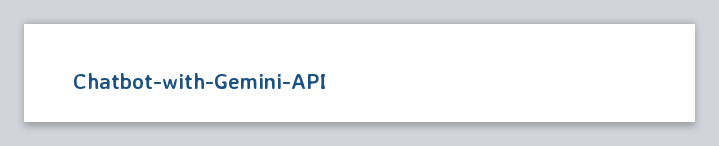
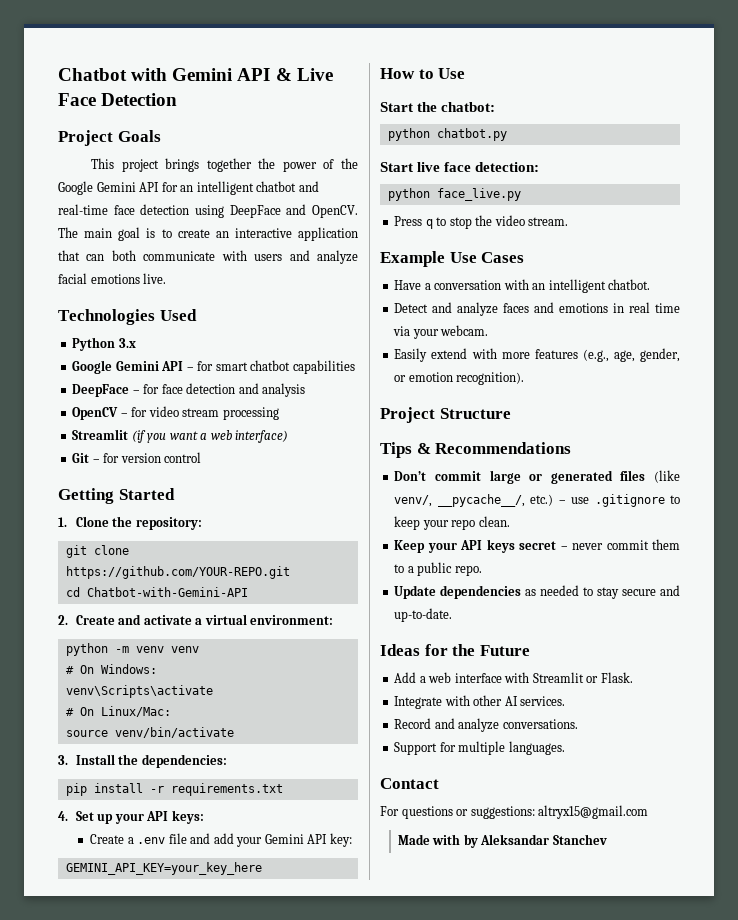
[73,73,327,89] Chatbot-with-Gemini-API -> [58,68,333,81] [58,93,178,106] [58,130,161,146] [91,158,359,172] [58,181,319,195] [58,204,358,218] [58,227,358,241] [58,250,358,264] [58,273,167,284] [58,309,197,325] [72,337,136,351] [72,360,355,374] [72,383,306,397] [72,406,279,420] [72,429,289,443] [72,452,202,463] [58,488,175,504] [58,516,202,530] [65,545,129,558] [65,566,290,579] [65,587,248,597] [58,614,334,625] [65,643,199,656] [65,664,157,674] [65,685,213,698] [65,706,171,717] [65,727,234,738] [58,754,227,768] [65,783,283,796] [58,810,204,824] [90,833,352,847] [65,862,262,875] [380,68,466,79] [380,102,496,112] [387,128,507,141] [380,162,540,172] [387,188,521,201] [394,215,569,229] [380,251,525,267] [394,279,651,293] [394,302,680,316] [393,325,489,339] [394,348,680,362] [394,372,525,385] [380,407,511,423] [380,442,572,458] [394,470,680,484] [394,494,680,507] [394,516,510,530] [394,539,680,553] [394,562,482,576] [394,585,680,599] [394,608,453,622] [380,644,530,656] [394,672,633,683] [394,695,566,709] [394,718,578,732] [394,741,565,755] [380,778,439,789] [380,805,649,819] [397,834,607,848] Chatbot with Gemini API & Live Face Detection // Project Goals // This project brings together the power of the Google Gemini API for an intelligent chatbot and real-time face detection using DeepFace and OpenCV. The main goal is to create an interactive application that can both communicate with users and analyze facial emotions live. // Technologies Used // Python 3.x // Google Gemini API – for smart chatbot capabilities // DeepFace – for face detection and analysis // OpenCV – for video stream processing // Streamlit (if you want a web interface) // Git – for version control // Getting Started // 1. Clone the repository: // git clone https://github.com/YOUR-REPO.git // cd Chatbot-with-Gemini-API // 2. Create and activate a virtual environment: // python -m venv venv // # On Windows: // venv\Scripts\activate // # On Linux/Mac: // source venv/bin/activate // 3. Install the dependencies: // pip install -r requirements.txt // 4. Set up your API keys: // Create a .env file and add your Gemini API key: // GEMINI_API_KEY=your_key_here // How to Use // Start the chatbot: // python chatbot.py // Start live face detection: // python face_live.py // Press q to stop the video stream. // Example Use Cases // Have a conversation with an intelligent chatbot. // Detect and analyze faces and emotions in real time via your webcam. // Easily extend with more features (e.g., age, gender, or emotion recognition). // Project Structure // Tips & Recommendations // Don’t commit large or generated files (like venv/, __pycache__/, etc.) – use .gitignore to keep your repo clean. // Keep your API keys secret – never commit them to a public repo. // Update dependencies as needed to stay secure and up-to-date. // Ideas for the Future // Add a web interface with Streamlit or Flask. // Integrate with other AI services. // Record and analyze conversations. // Support for multiple languages. // Contact // For questions or suggestions: altryx15@gmail.com // Made with by Aleksandar Stanchev

